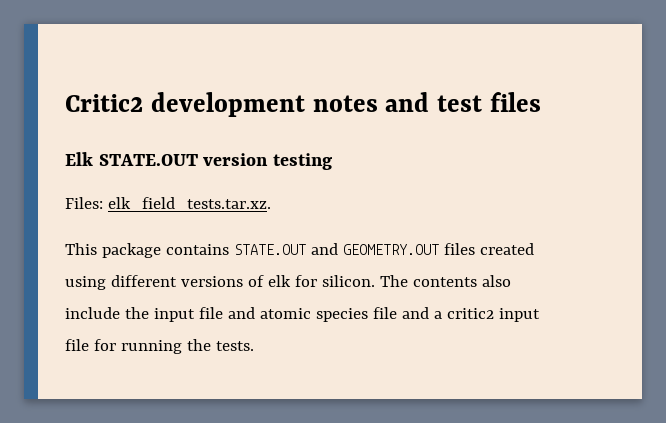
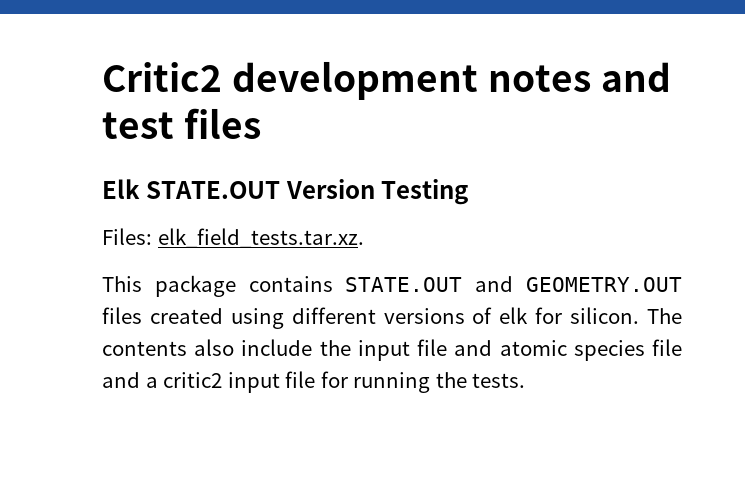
[203,153,332,170] version testing -> [285,179,469,205] Version Testing

